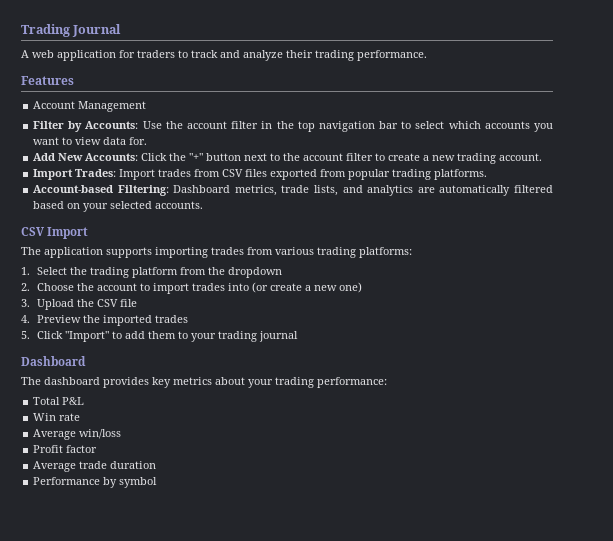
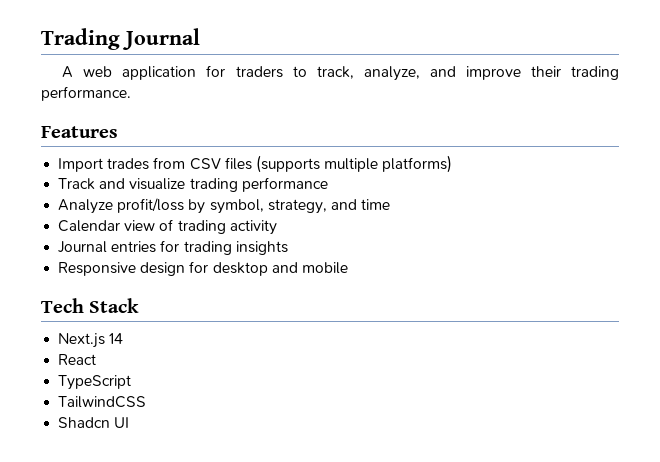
[191,50,283,61] track and analyze -> [316,66,521,81] track, analyze, and improve
[33,101,147,112] [33,121,553,132] [33,137,148,145] [33,153,543,164] [33,169,117,180] Account Management // Filter by Accounts: Use the account filter in the top navigation bar to select which accounts you want to view data for. // Add New Accounts: Click the "+" button next to the account filter to create a new trading account. // Import Trades: -> (118, 132) none
[270,169,488,180] [33,185,553,196] [33,201,204,212] [21,227,89,239] [21,247,412,258] [21,267,282,278] [21,282,362,294] [21,299,137,310] [21,315,188,326] [21,331,298,342] [21,356,86,366] [21,377,387,388] [33,397,85,405] [33,413,81,421] [33,429,122,440] [33,445,98,453] [33,461,157,472] [33,477,158,488] exported from popular trading platforms. // Account-based Filtering: Dashboard metrics, trade lists, and analytics are automatically filtered based on your selected accounts. // CSV Import // The application supports importing trades from various trading platforms: // 1. Select the trading platform from the dropdown // 2. Choose the account to import trades into (or create a new one) // 3. Upload the CSV file // 4. Preview the imported trades // 5. Click "Import" to add them to your trading journal // Dashboard // The dashboard provides key metrics about your trading performance: // Total P&L // Win rate // Average win/loss // Profit factor // Average trade duration // Performance by symbol -> [255,155,453,173] [58,177,328,192] [58,198,391,214] [58,219,277,235] [58,240,288,255] [58,261,348,276] [41,298,140,313] [58,333,124,348] [58,354,97,365] [58,375,132,390] [58,396,147,408] [58,417,130,428] (supports multiple platforms) // Track and visualize trading performance // Analyze profit/loss by symbol, strategy, and time // Calendar view of trading activity // Journal entries for trading insights // Responsive design for desktop and mobile // Tech Stack // Next.js 14 // React // TypeScript // TailwindCSS // Shadcn UI

